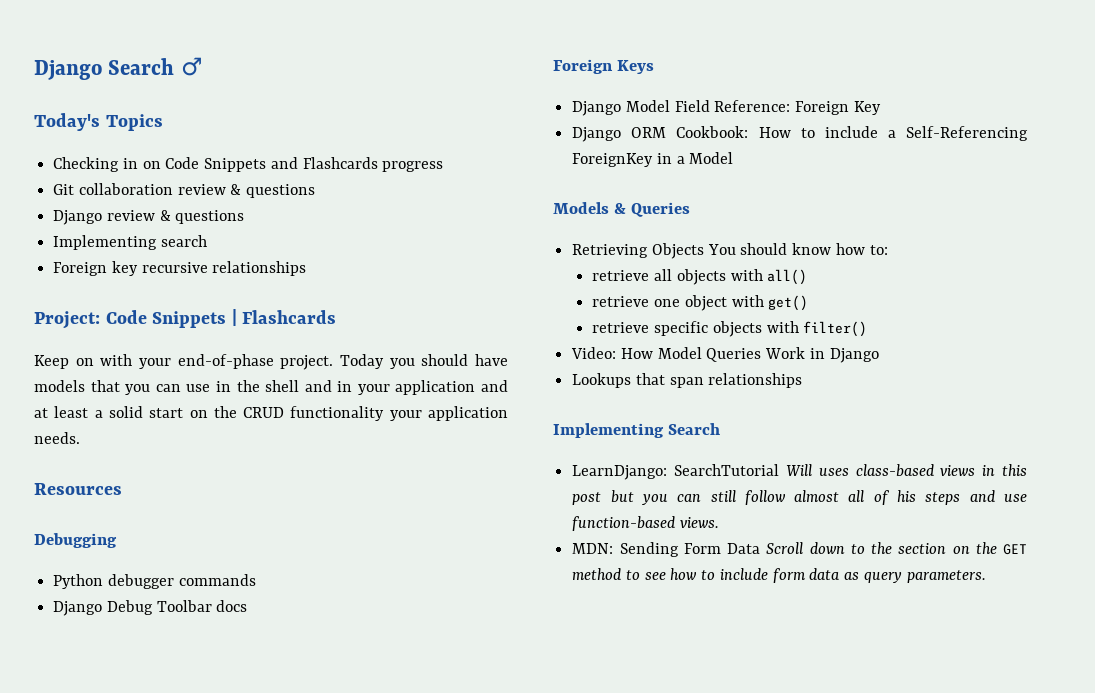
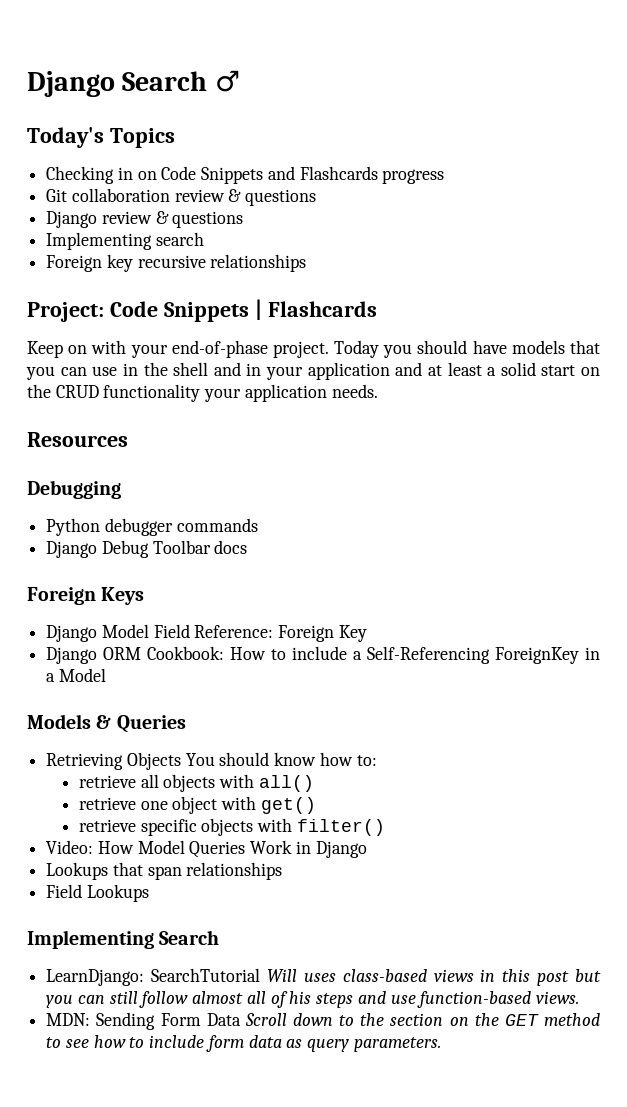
(803, 380) none -> [46,884,149,902] // Field Lookups

